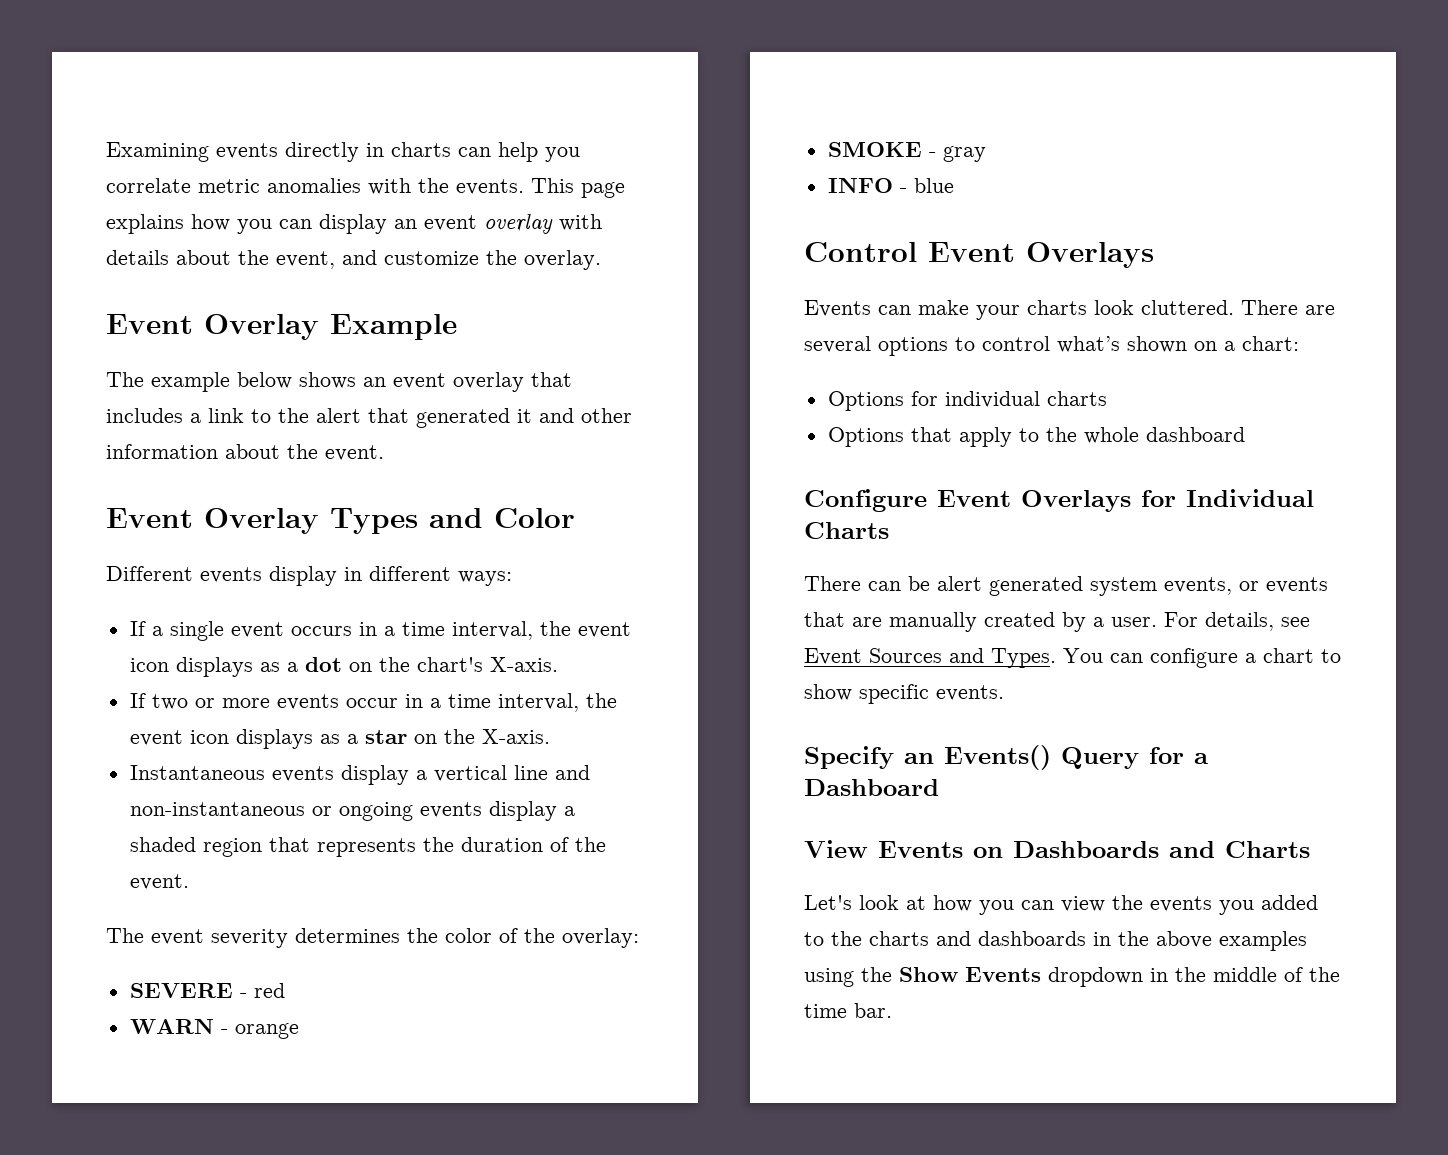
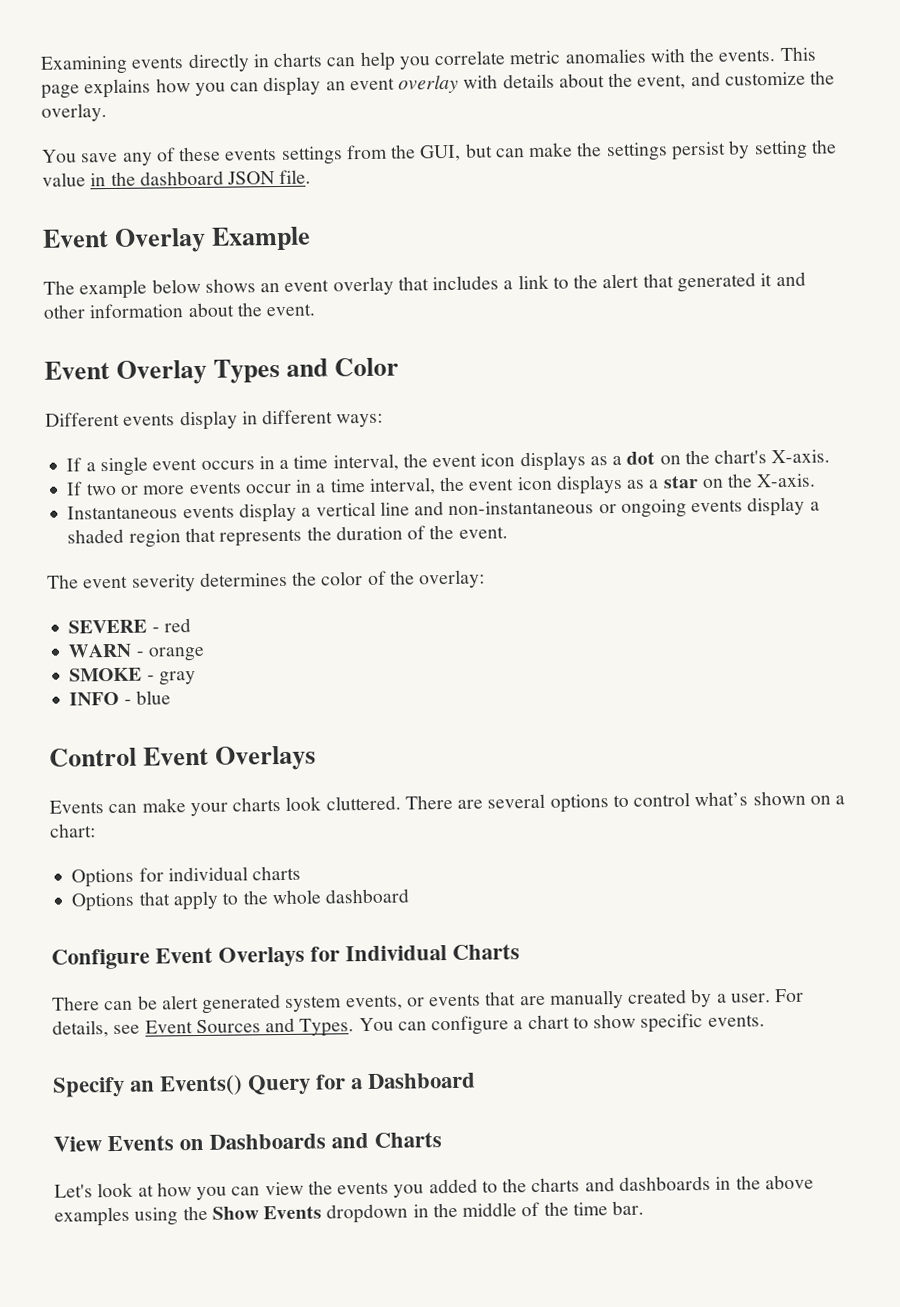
(601, 260) none -> [41,139,837,166] [42,169,312,187] // You save any of these events settings from the GUI, but can make the settings persist by setting the value in the dashboard JSON file.

